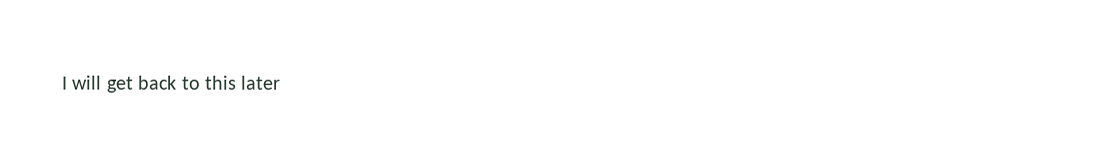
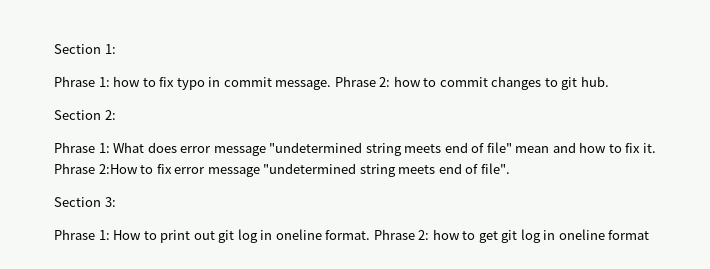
[61,75,282,93] I will get back to this later -> [54,44,116,54] [54,76,609,90] [54,110,116,120] [54,142,656,156] [54,163,510,177] [54,197,116,207] [54,229,650,243] Section 1: // Phrase 1: how to fix typo in commit message. Phrase 2: how to commit changes to git hub. // Section 2: // Phrase 1: What does error message "undetermined string meets end of file" mean and how to fix it. Phrase 2:How to fix error message "undetermined string meets end of file". // Section 3: // Phrase 1: How to print out git log in oneline format. Phrase 2: how to get git log in oneline format

